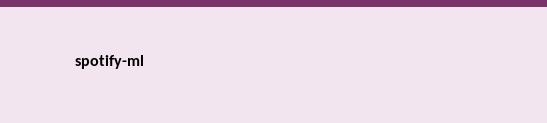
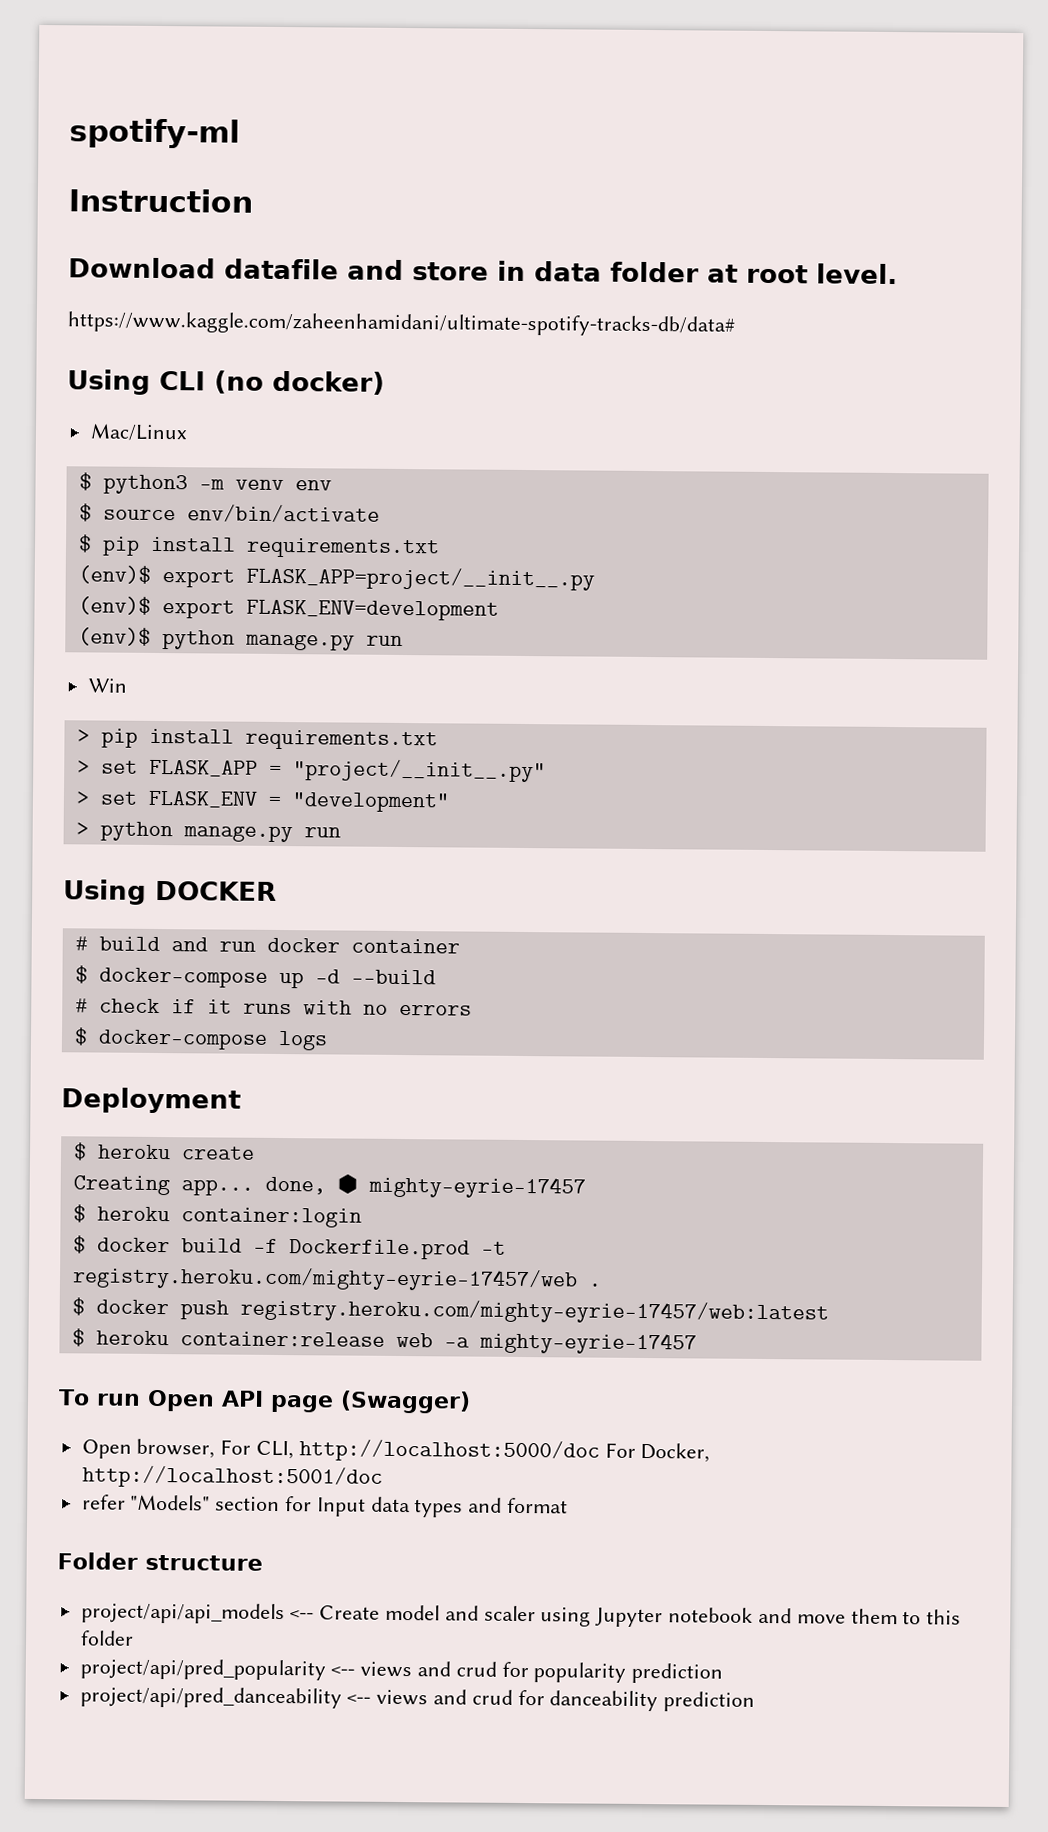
(144, 62) none -> [68,188,253,213] [68,257,898,285] [67,311,735,337] [67,369,385,395] [89,423,188,442] [78,472,332,495] [78,503,380,523] [77,534,440,559] [77,565,595,591] [77,596,499,621] [77,627,403,651] [87,678,127,693] [76,728,438,751] [76,759,546,783] [75,790,450,813] [75,821,341,843] [63,879,277,905] [74,936,460,954] [74,965,436,989] [74,998,472,1016] [73,1027,328,1051] [61,1087,241,1114] [72,1142,255,1161] [72,1173,586,1199] [72,1204,362,1228] [72,1235,506,1260] [71,1266,601,1292] [71,1297,829,1325] [71,1328,697,1355] [58,1389,471,1414] [81,1438,711,1463] [81,1465,383,1489] [81,1494,569,1518] [57,1552,263,1571] [80,1602,962,1628] [80,1630,134,1646] [79,1658,724,1684] [79,1686,756,1712] // Instruction // Download datafile and store in data folder at root level. // https://www.kaggle.com/zaheenhamidani/ultimate-spotify-tracks-db/data# // Using CLI (no docker) // Mac/Linux // $ python3 -m venv env // $ source env/bin/activate // $ pip install requirements.txt // (env)$ export FLASK_APP=project/__init__.py // (env)$ export FLASK_ENV=development // (env)$ python manage.py run // Win // > pip install requirements.txt // > set FLASK_APP = "project/__init__.py" // > set FLASK_ENV = "development" // > python manage.py run // Using DOCKER // # build and run docker container // $ docker-compose up -d --build // # check if it runs with no errors // $ docker-compose logs // Deployment // $ heroku create // Creating app... done, ⬢ mighty-eyrie-17457 // $ heroku container:login // $ docker build -f Dockerfile.prod -t registry.heroku.com/mighty-eyrie-17457/web . // $ docker push registry.heroku.com/mighty-eyrie-17457/web:latest // $ heroku container:release web -a mighty-eyrie-17457 // To run Open API page (Swagger) // Open browser, For CLI, http://localhost:5000/doc For Docker, http://localhost:5001/doc // refer "Models" section for Input data types and format // Folder structure // project/api/api_models <-- Create model and scaler using Jupyter notebook and move them to this folder // project/api/pred_popularity <-- views and crud for popularity prediction // project/api/pred_danceability <-- views and crud for danceability prediction

